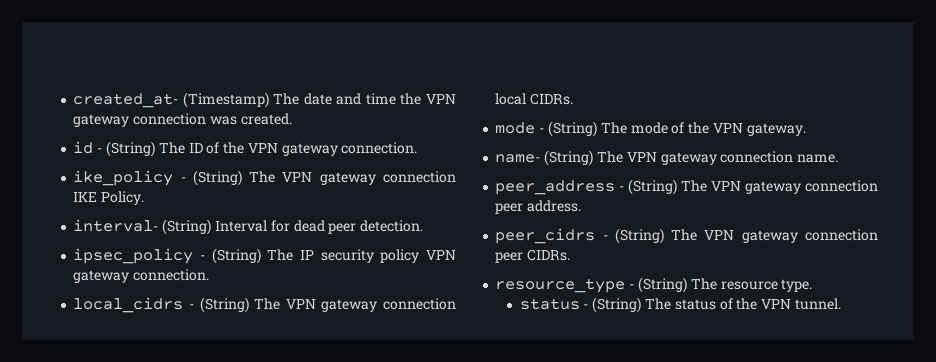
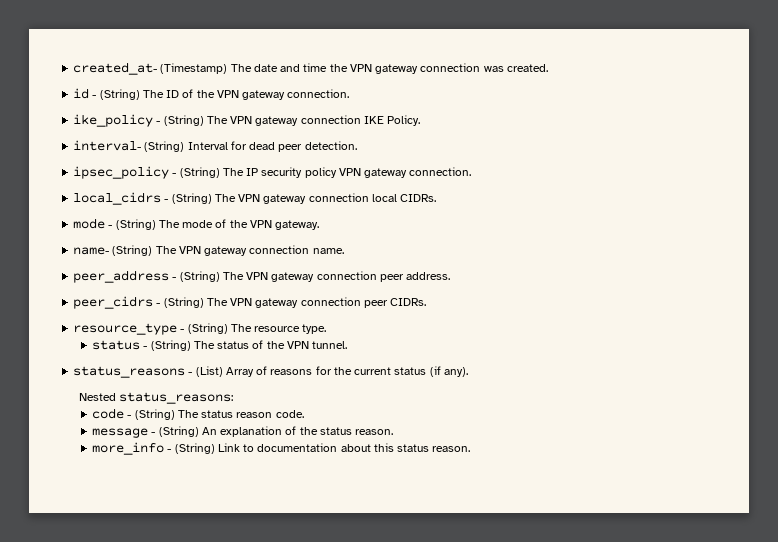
(841, 304) none -> [73,366,468,378] [78,392,234,404] [92,408,304,420] [92,426,394,438] [92,442,471,455] // status_reasons - (List) Array of reasons for the current status (if any). // Nested status_reasons: // code - (String) The status reason code. // message - (String) An explanation of the status reason. // more_info - (String) Link to documentation about this status reason.

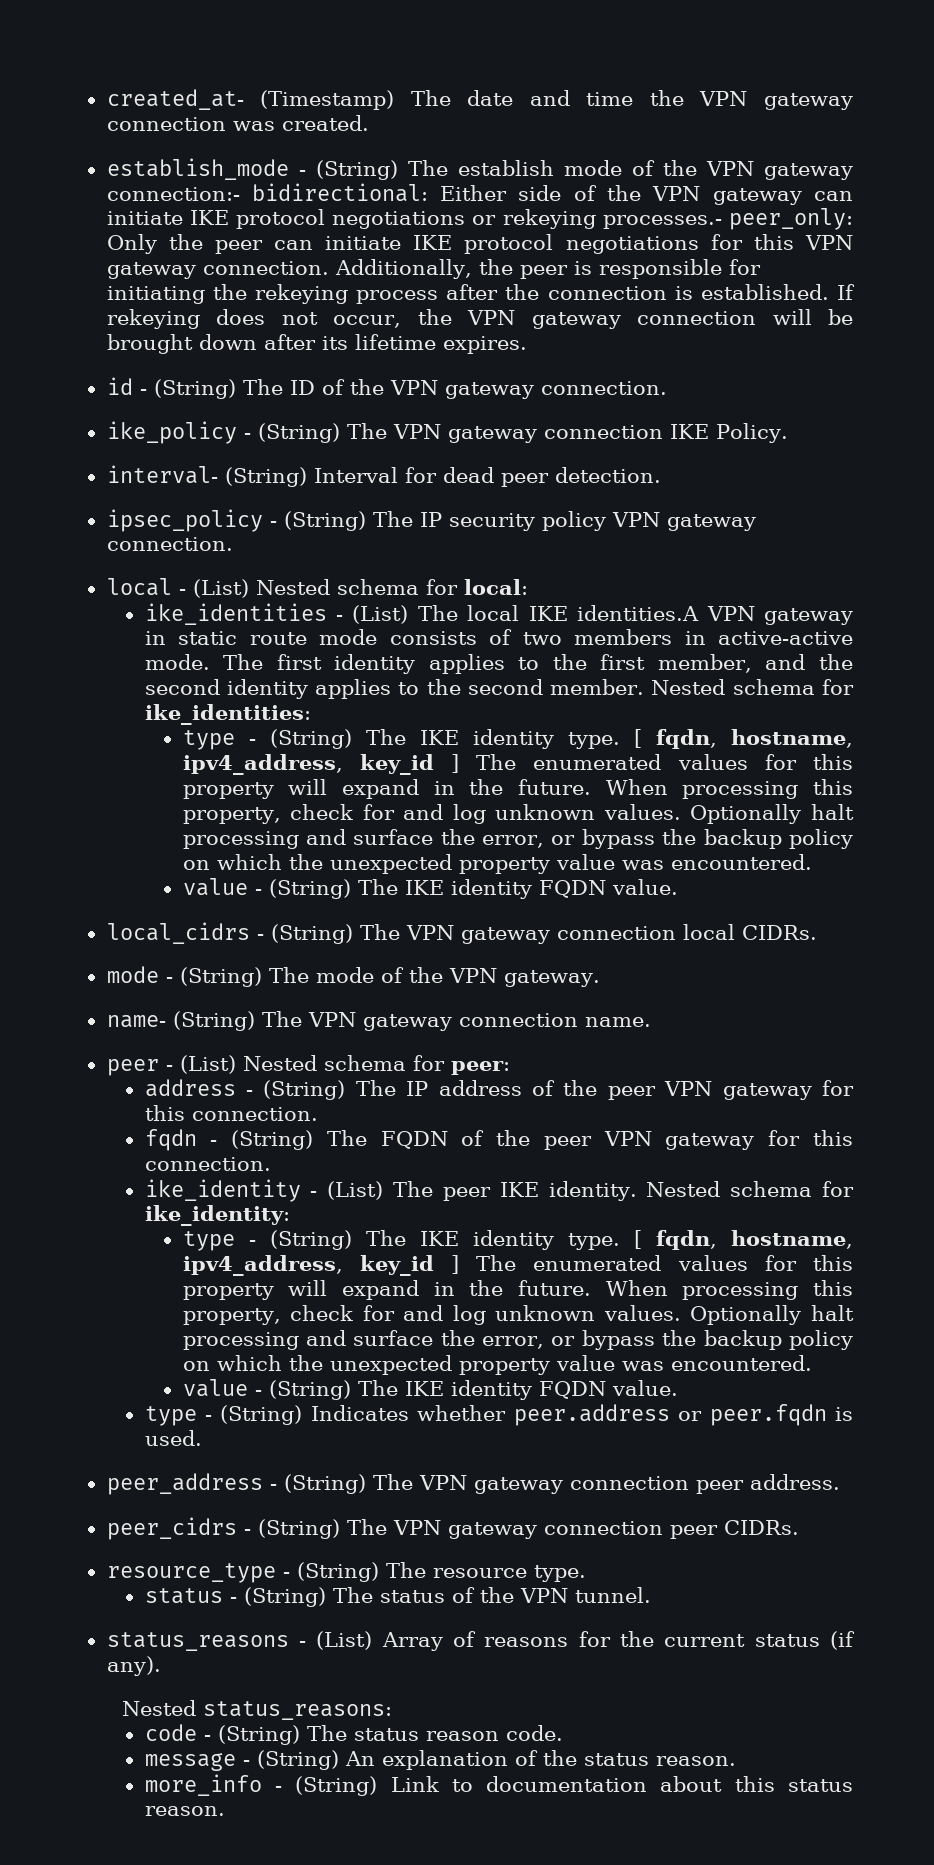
(548, 68) none -> [106,158,853,180] [106,183,853,205] [106,208,854,230] [106,234,853,254] [106,259,761,279] [106,284,856,304] [106,309,854,329] [106,334,527,354] // establish_mode - (String) The establish mode of the VPN gateway connection:- bidirectional: Either side of the VPN gateway can initiate IKE protocol negotiations or rekeying processes.- peer_only: Only the peer can initiate IKE protocol negotiations for this VPN gateway connection. Additionally, the peer is responsible for initiating the rekeying process after the connection is established. If rekeying does not occur, the VPN gateway connection will be brought down after its lifetime expires.
(472, 171) none -> [106,578,528,598] [144,603,853,625] [144,629,853,645] [144,654,853,674] [144,679,854,699] [144,704,311,725] [182,729,854,750] [182,754,853,775] [182,779,854,799] [182,804,855,824] [182,829,853,849] [182,854,812,874] [182,878,678,899] // local - (List) Nested schema for local: // ike_identities - (List) The local IKE identities.A VPN gateway in static route mode consists of two members in active-active mode. The first identity applies to the first member, and the second identity applies to the second member. Nested schema for ike_identities: // type - (String) The IKE identity type. [ fqdn, hostname, ipv4_address, key_id ] The enumerated values for this property will expand in the future. When processing this property, check for and log unknown values. Optionally halt processing and surface the error, or bypass the backup policy on which the unexpected property value was encountered. // value - (String) The IKE identity FQDN value.
(344, 251) none -> [106,1055,510,1076] [144,1079,854,1100] [144,1105,318,1121] [144,1129,853,1151] [144,1157,271,1171] [144,1179,854,1202] [144,1205,290,1226] [182,1230,854,1251] [182,1255,853,1276] [182,1280,854,1300] [182,1305,855,1325] [182,1330,853,1350] [182,1355,812,1375] [182,1379,678,1400] [144,1404,853,1426] [144,1430,202,1446] // peer - (List) Nested schema for peer: // address - (String) The IP address of the peer VPN gateway for this connection. // fqdn - (String) The FQDN of the peer VPN gateway for this connection. // ike_identity - (List) The peer IKE identity. Nested schema for ike_identity: // type - (String) The IKE identity type. [ fqdn, hostname, ipv4_address, key_id ] The enumerated values for this property will expand in the future. When processing this property, check for and log unknown values. Optionally halt processing and surface the error, or bypass the backup policy on which the unexpected property value was encountered. // value - (String) The IKE identity FQDN value. // type - (String) Indicates whether peer.address or peer.fqdn is used.

